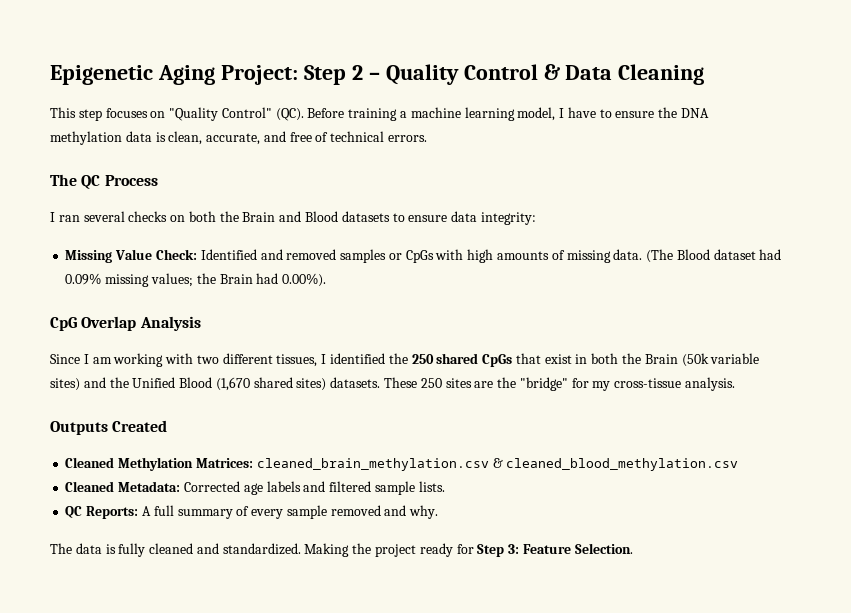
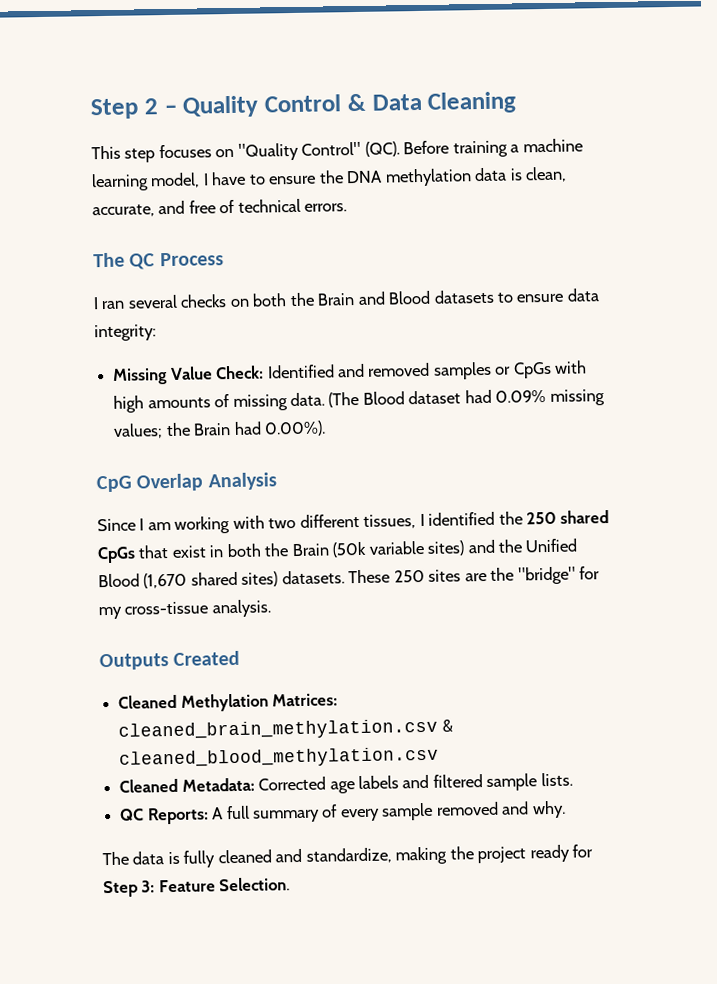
[50,65,298,85] Epigenetic Aging Project: -> (90, 109) none
[222,543,350,557] standardized. Making -> [305,846,448,865] standardize, making

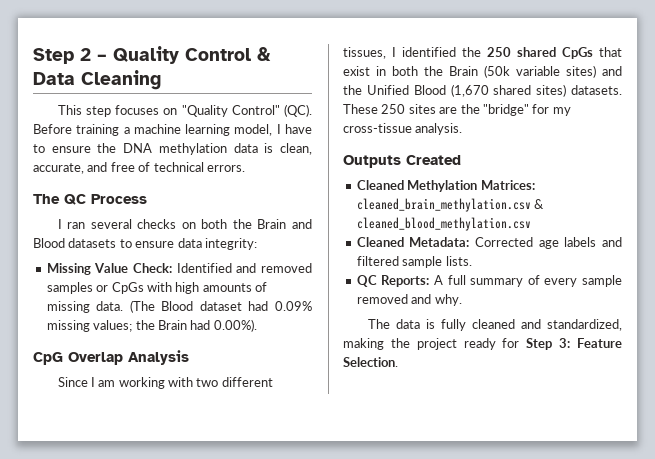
[305,847,392,864] standardize, -> [547,319,622,331] standardized,

